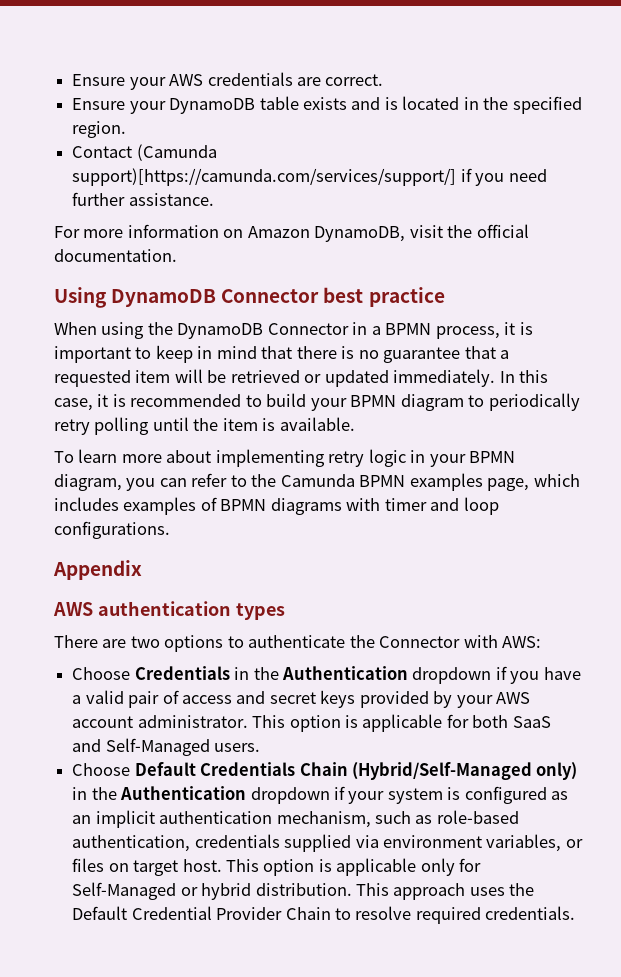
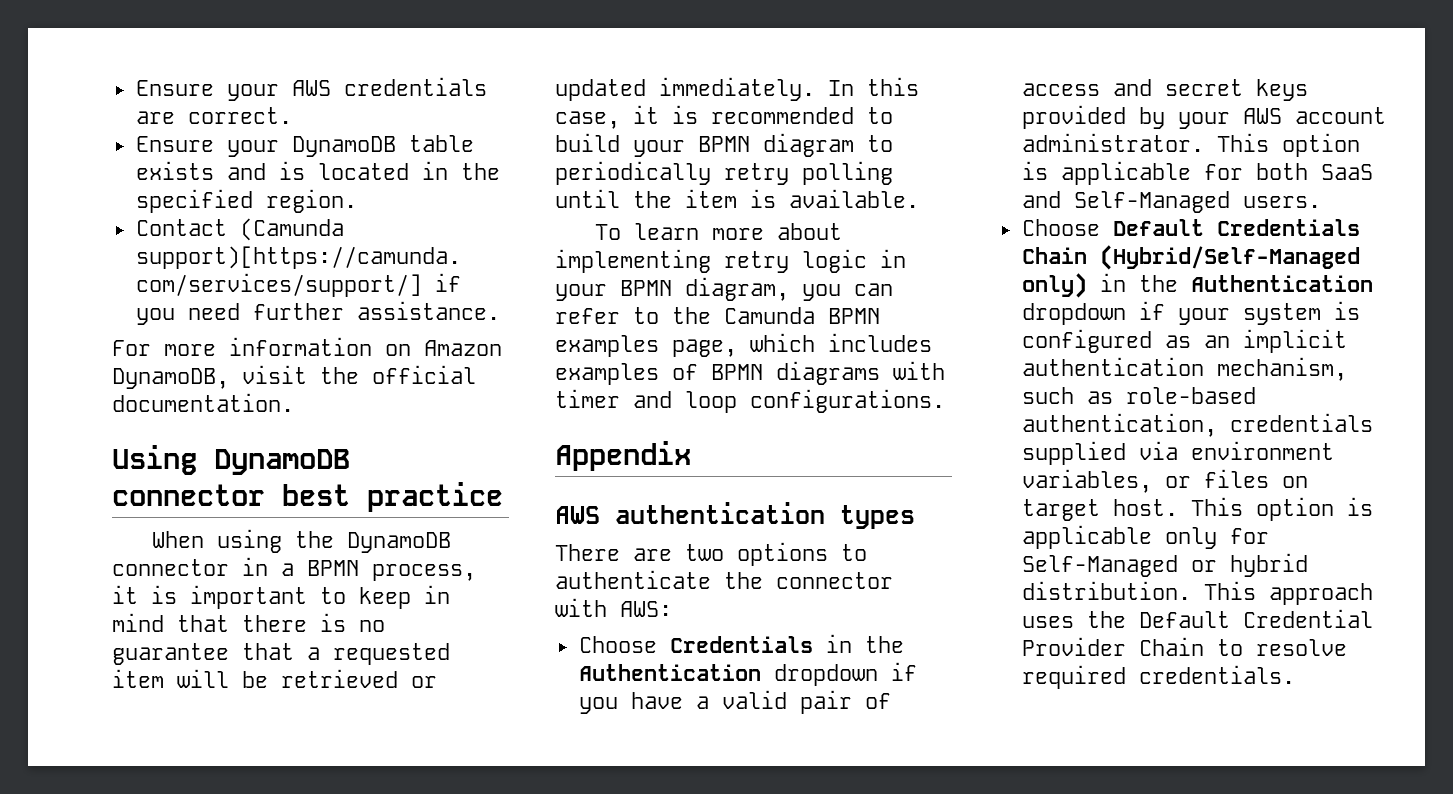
[221,289,320,303] Connector -> [112,484,265,506] connector
[267,323,349,335] Connector -> [112,559,229,576] connector
[379,636,461,648] Connector -> [776,572,893,589] connector

